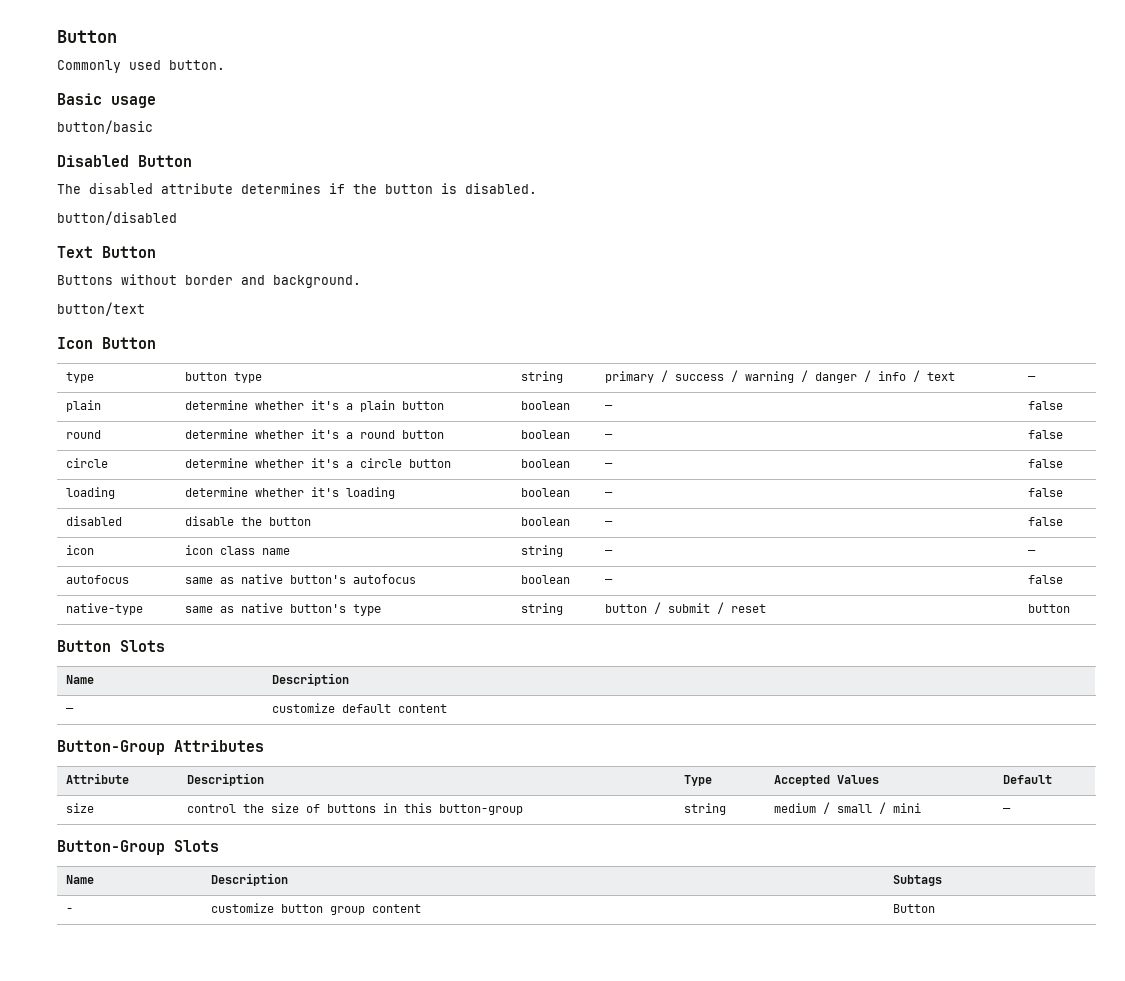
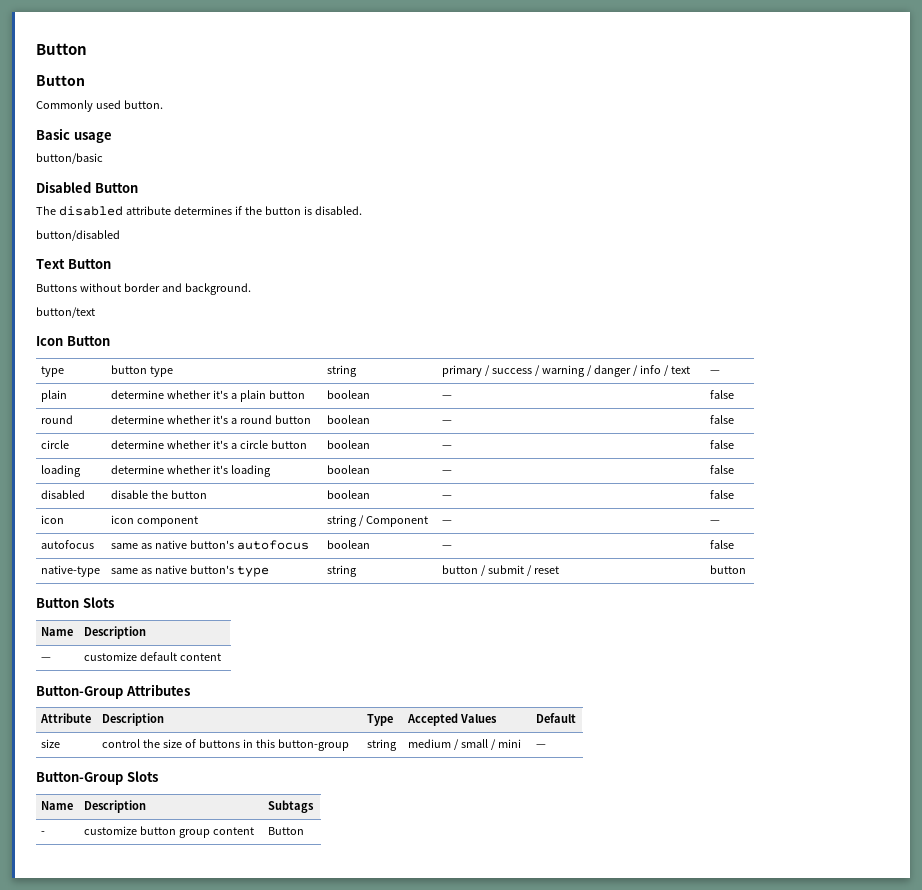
[57,30,117,43] Button -> [36,43,87,55] [36,75,85,86] Button // Button
[219,546,290,555] [520,545,563,557] class name | string -> [137,516,199,527] [327,515,429,527] component | string / Component

